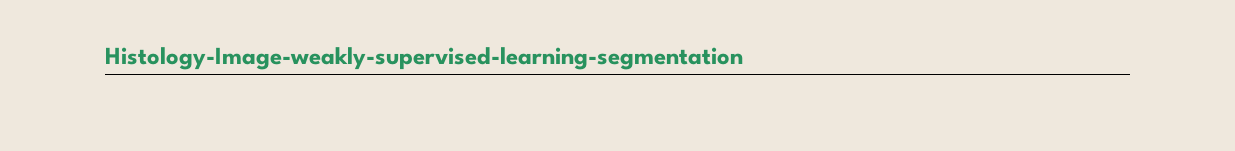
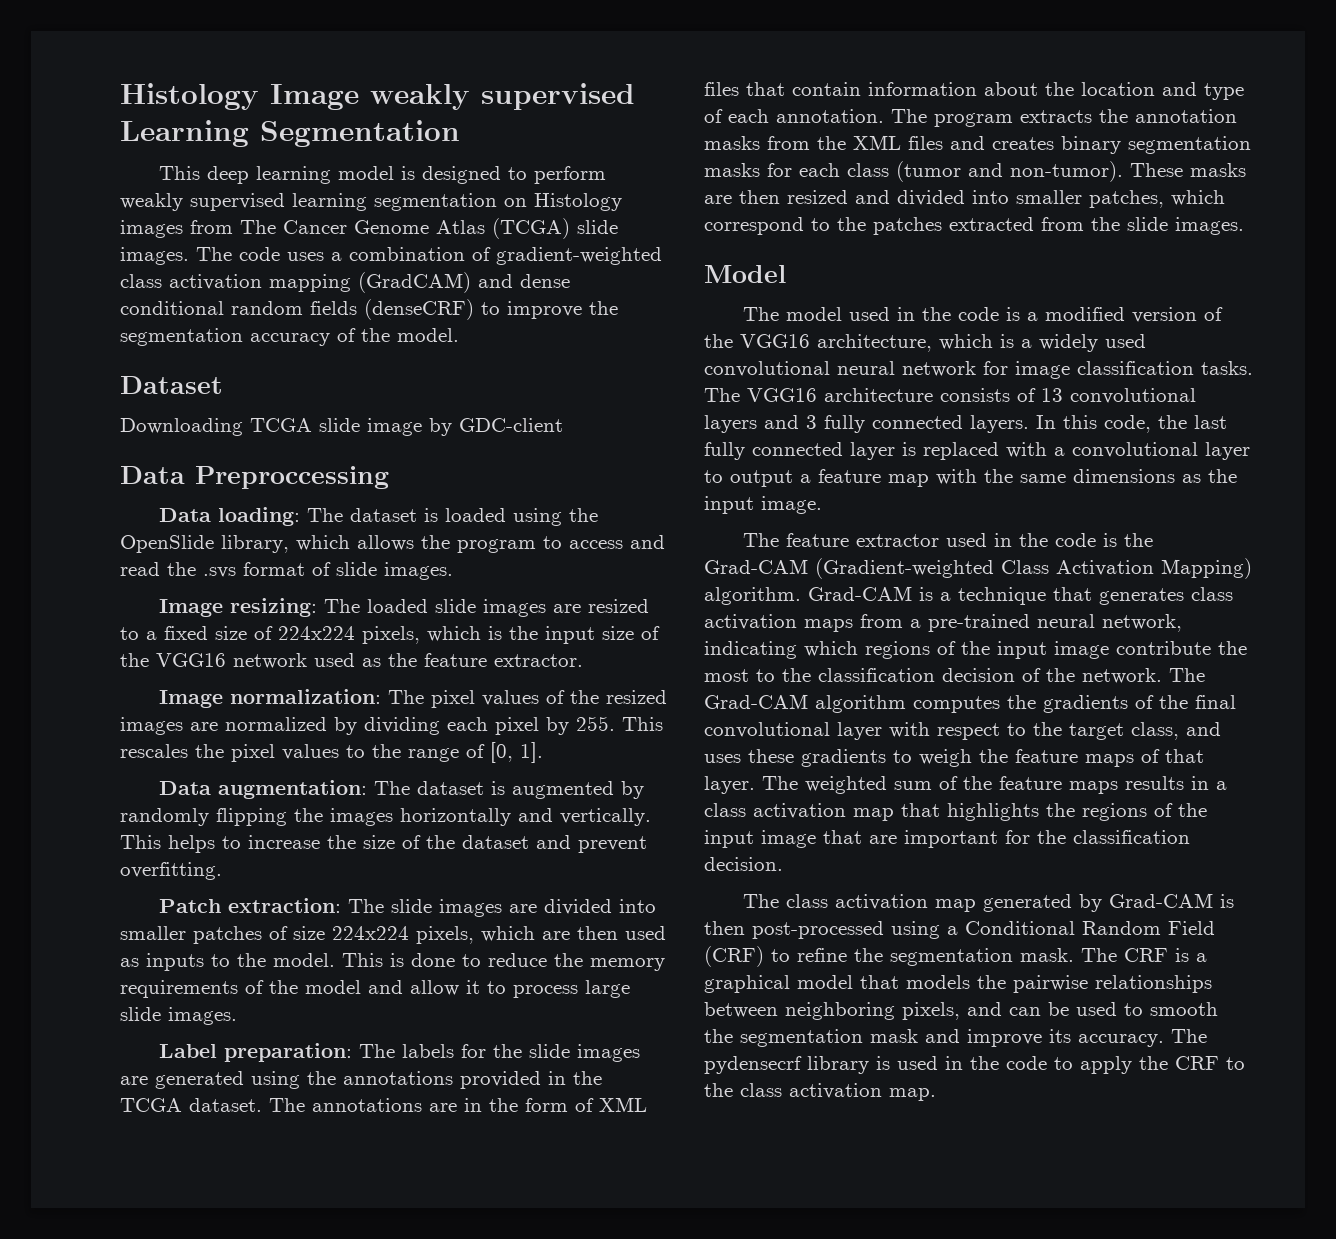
[105,47,743,70] Histology-Image-weakly-supervised-learning-segmentation -> [120,83,635,110] [120,120,460,147] [158,166,606,184] [120,193,622,211] [120,218,618,239] [120,247,662,265] [120,272,570,293] [120,299,618,320] [120,328,459,346] [120,376,223,394] [120,418,563,436] [120,466,389,489] [158,507,598,526] [120,535,665,553] [120,562,453,580] [158,598,649,617] [120,626,660,644] [120,653,583,669] [158,689,667,708] [120,716,663,735] [120,742,543,763] [158,780,644,799] [120,808,651,826] [120,835,647,853] [120,862,222,880] [158,898,656,917] [120,926,666,944] [120,953,665,971] [120,980,630,998] [120,1007,237,1025] [158,1043,640,1062] [120,1071,602,1089] [120,1097,647,1112] [704,82,1244,100] [704,109,1237,127] [704,135,1251,154] [704,161,1246,182] [704,190,1225,208] [704,217,1244,235] [704,265,786,283] [742,307,1223,323] [704,334,1146,352] [704,361,1253,379] [704,388,1196,404] [704,415,1227,433] [704,442,1250,460] [704,469,1237,487] [704,496,822,514] [742,533,1153,547] [704,558,1252,579] [704,586,1233,605] [704,614,1182,632] [704,641,1247,659] [704,668,1205,684] [704,694,1236,713] [704,722,1221,740] [704,749,1204,767] [704,776,1227,794] [704,803,1207,821] [704,830,1190,848] [704,857,783,871] [742,893,1234,912] [704,921,1215,939] [704,946,1207,967] [704,975,1212,993] [704,1002,1218,1020] [704,1029,1207,1047] [704,1056,1245,1074] [704,1083,936,1101] Histology Image weakly supervised Learning Segmentation // This deep learning model is designed to perform weakly supervised learning segmentation on Histology images from The Cancer Genome Atlas (TCGA) slide images. The code uses a combination of gradient-weighted class activation mapping (GradCAM) and dense conditional random fields (denseCRF) to improve the segmentation accuracy of the model. // Dataset // Downloading TCGA slide image by GDC-client // Data Preproccessing // Data loading: The dataset is loaded using the OpenSlide library, which allows the program to access and read the .svs format of slide images. // Image resizing: The loaded slide images are resized to a fixed size of 224x224 pixels, which is the input size of the VGG16 network used as the feature extractor. // Image normalization: The pixel values of the resized images are normalized by dividing each pixel by 255. This rescales the pixel values to the range of [0, 1]. // Data augmentation: The dataset is augmented by randomly flipping the images horizontally and vertically. This helps to increase the size of the dataset and prevent overfitting. // Patch extraction: The slide images are divided into smaller patches of size 224x224 pixels, which are then used as inputs to the model. This is done to reduce the memory requirements of the model and allow it to process large slide images. // Label preparation: The labels for the slide images are generated using the annotations provided in the TCGA dataset. The annotations are in the form of XML files that contain information about the location and type of each annotation. The program extracts the annotation masks from the XML files and creates binary segmentation masks for each class (tumor and non-tumor). These masks are then resized and divided into smaller patches, which correspond to the patches extracted from the slide images. // Model // The model used in the code is a modified version of the VGG16 architecture, which is a widely used convolutional neural network for image classification tasks. The VGG16 architecture consists of 13 convolutional layers and 3 fully connected layers. In this code, the last fully connected layer is replaced with a convolutional layer to output a feature map with the same dimensions as the input image. // The feature extractor used in the code is the Grad-CAM (Gradient-weighted Class Activation Mapping) algorithm. Grad-CAM is a technique that generates class activation maps from a pre-trained neural network, indicating which regions of the input image contribute the most to the classification decision of the network. The Grad-CAM algorithm computes the gradients of the final convolutional layer with respect to the target class, and uses these gradients to weigh the feature maps of that layer. The weighted sum of the feature maps results in a class activation map that highlights the regions of the input image that are important for the classification decision. // The class activation map generated by Grad-CAM is then post-processed using a Conditional Random Field (CRF) to refine the segmentation mask. The CRF is a graphical model that models the pairwise relationships between neighboring pixels, and can be used to smooth the segmentation mask and improve its accuracy. The pydensecrf library is used in the code to apply the CRF to the class activation map.

